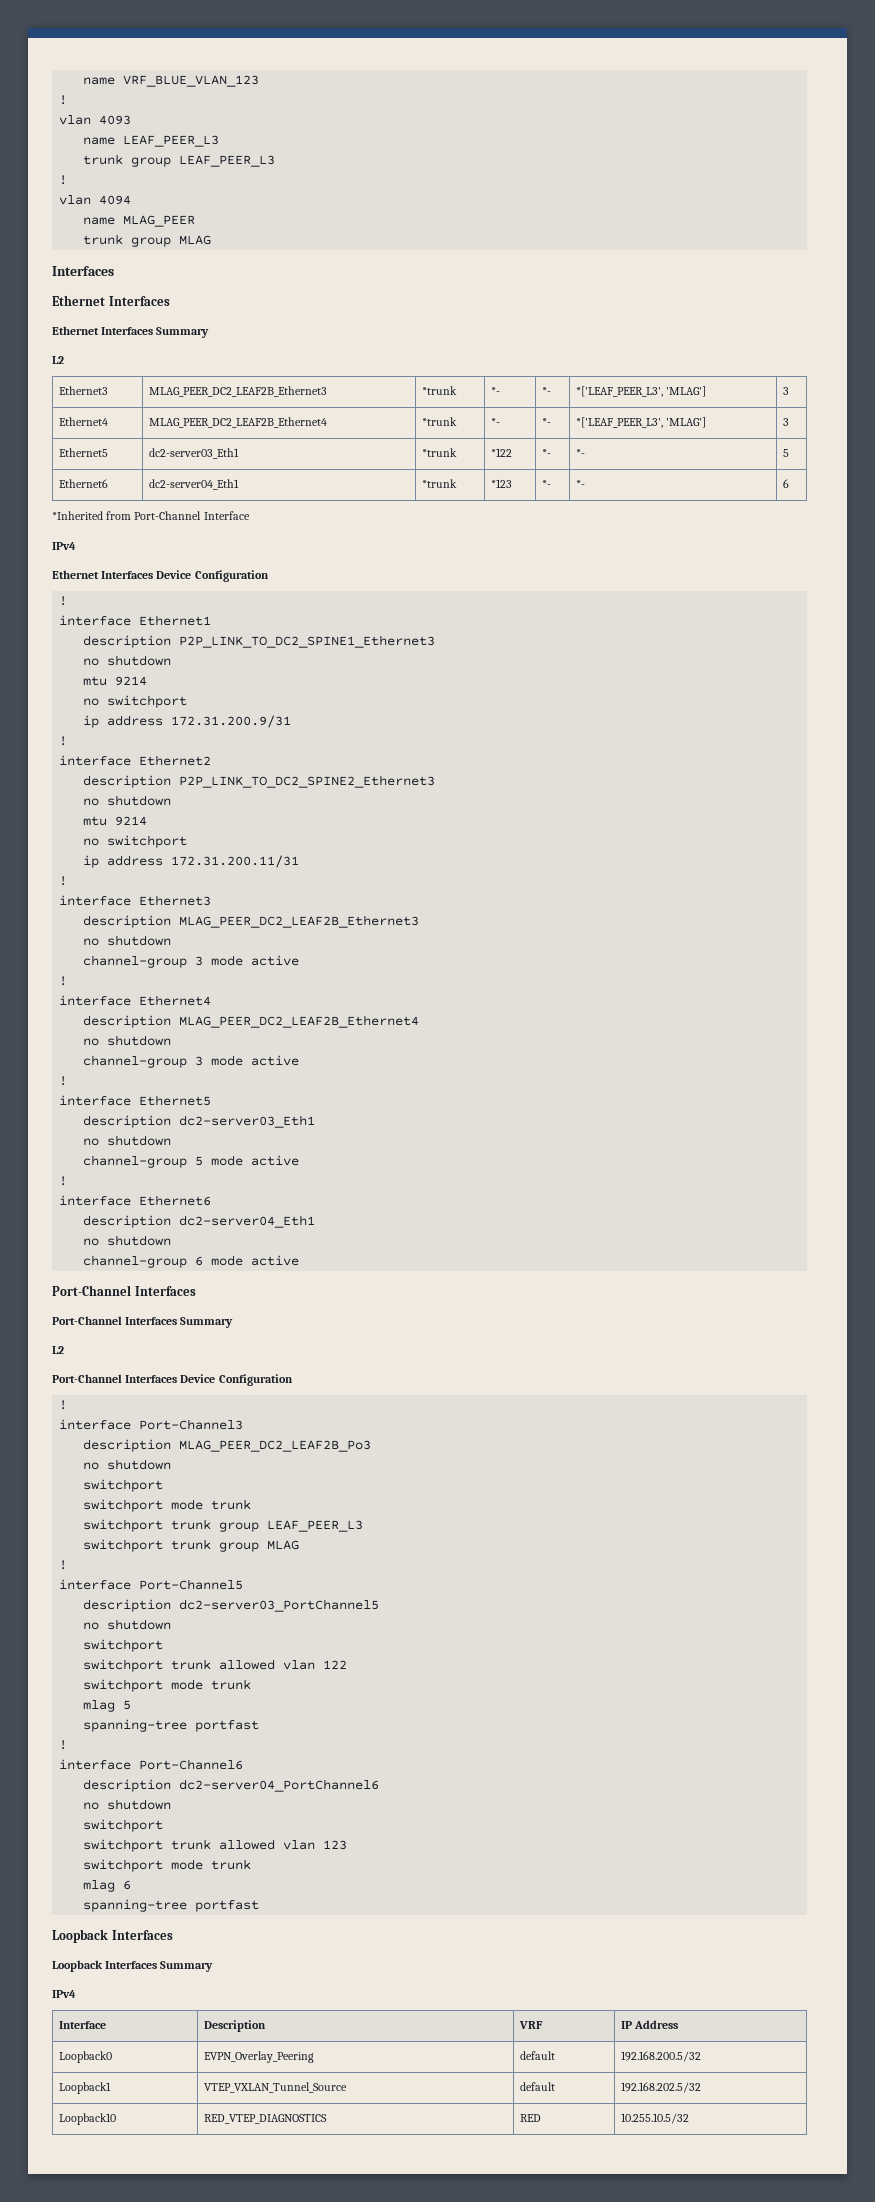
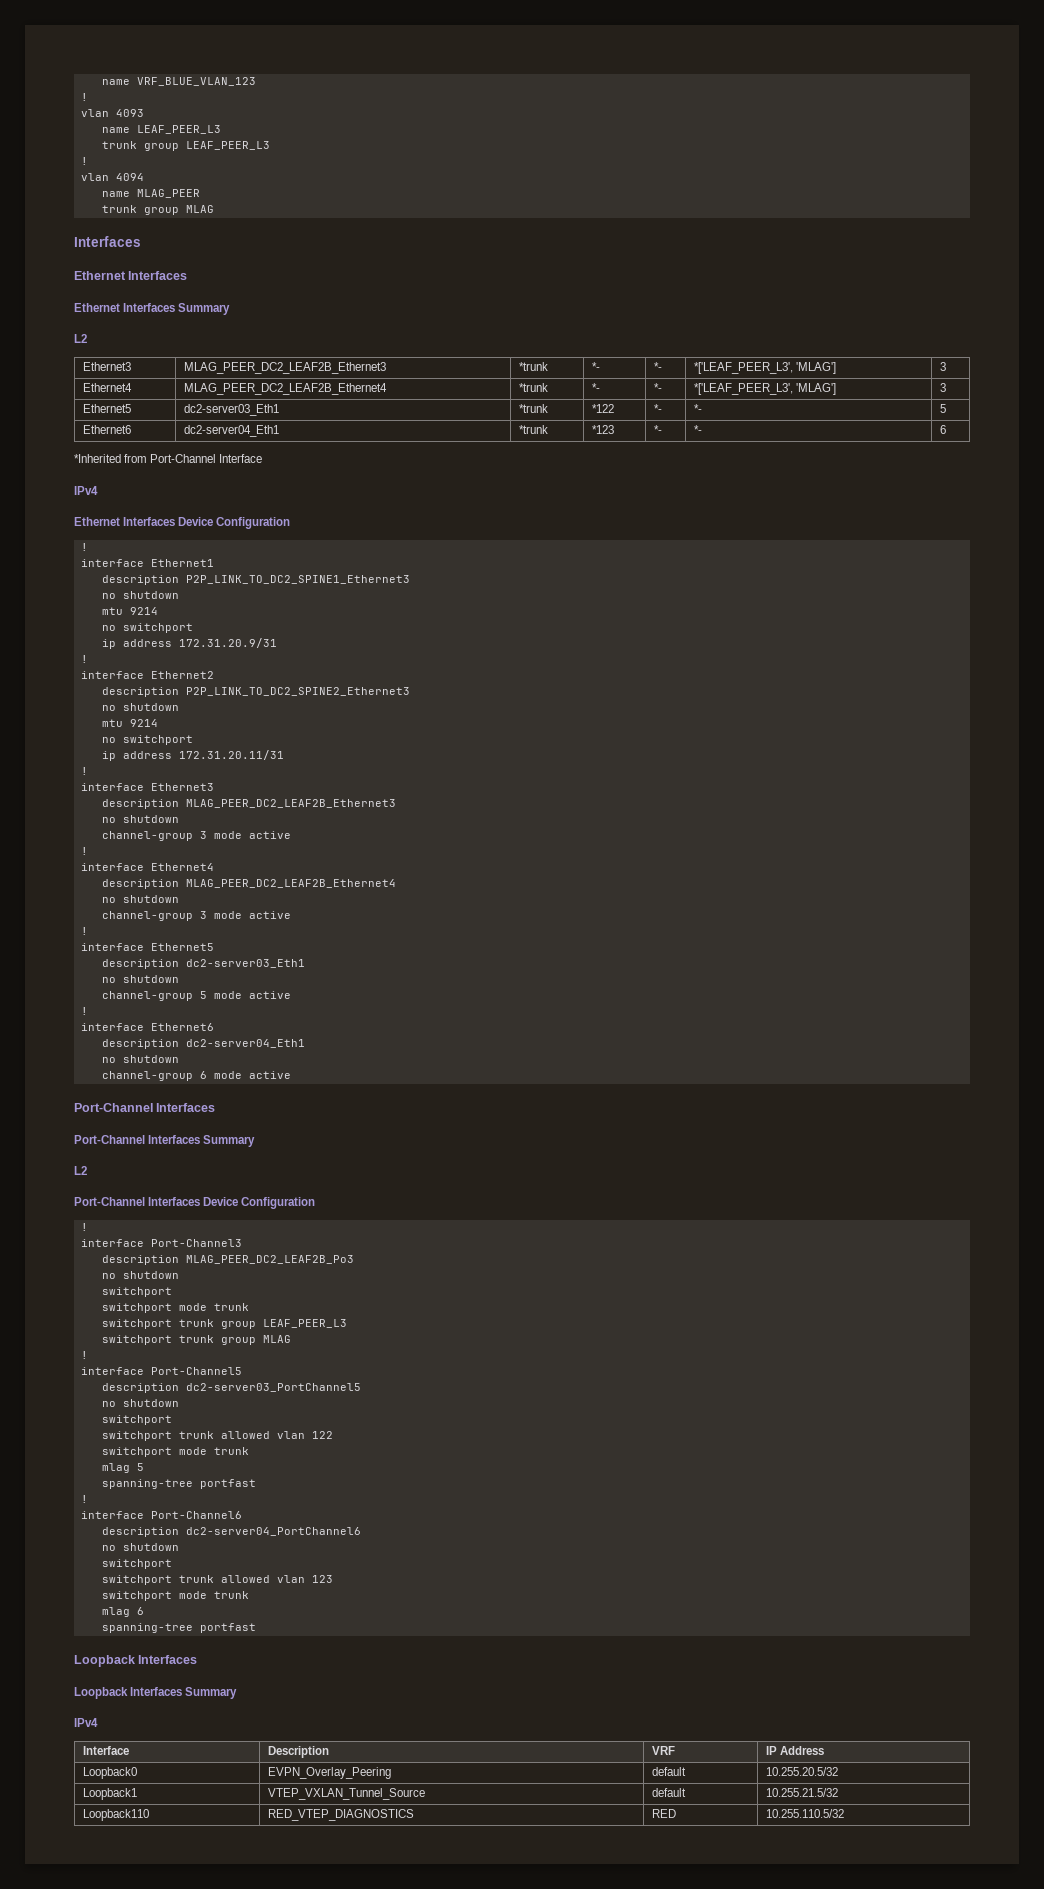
[171,715,292,728] 172.31.200.9/31 -> [178,638,277,648] 172.31.20.9/31
[171,855,300,868] 172.31.200.11/31 -> [178,750,284,760] 172.31.20.11/31
[621,2051,702,2062] 192.168.200.5/32 -> [765,1767,838,1776] 10.255.20.5/32
[621,2082,702,2093] [59,2113,117,2125] 192.168.202.5/32 // Loopback10 -> [765,1788,838,1797] [82,1809,149,1821] 10.255.21.5/32 // Loopback110
[621,2113,690,2124] 10.255.10.5/32 -> [765,1809,844,1818] 10.255.110.5/32

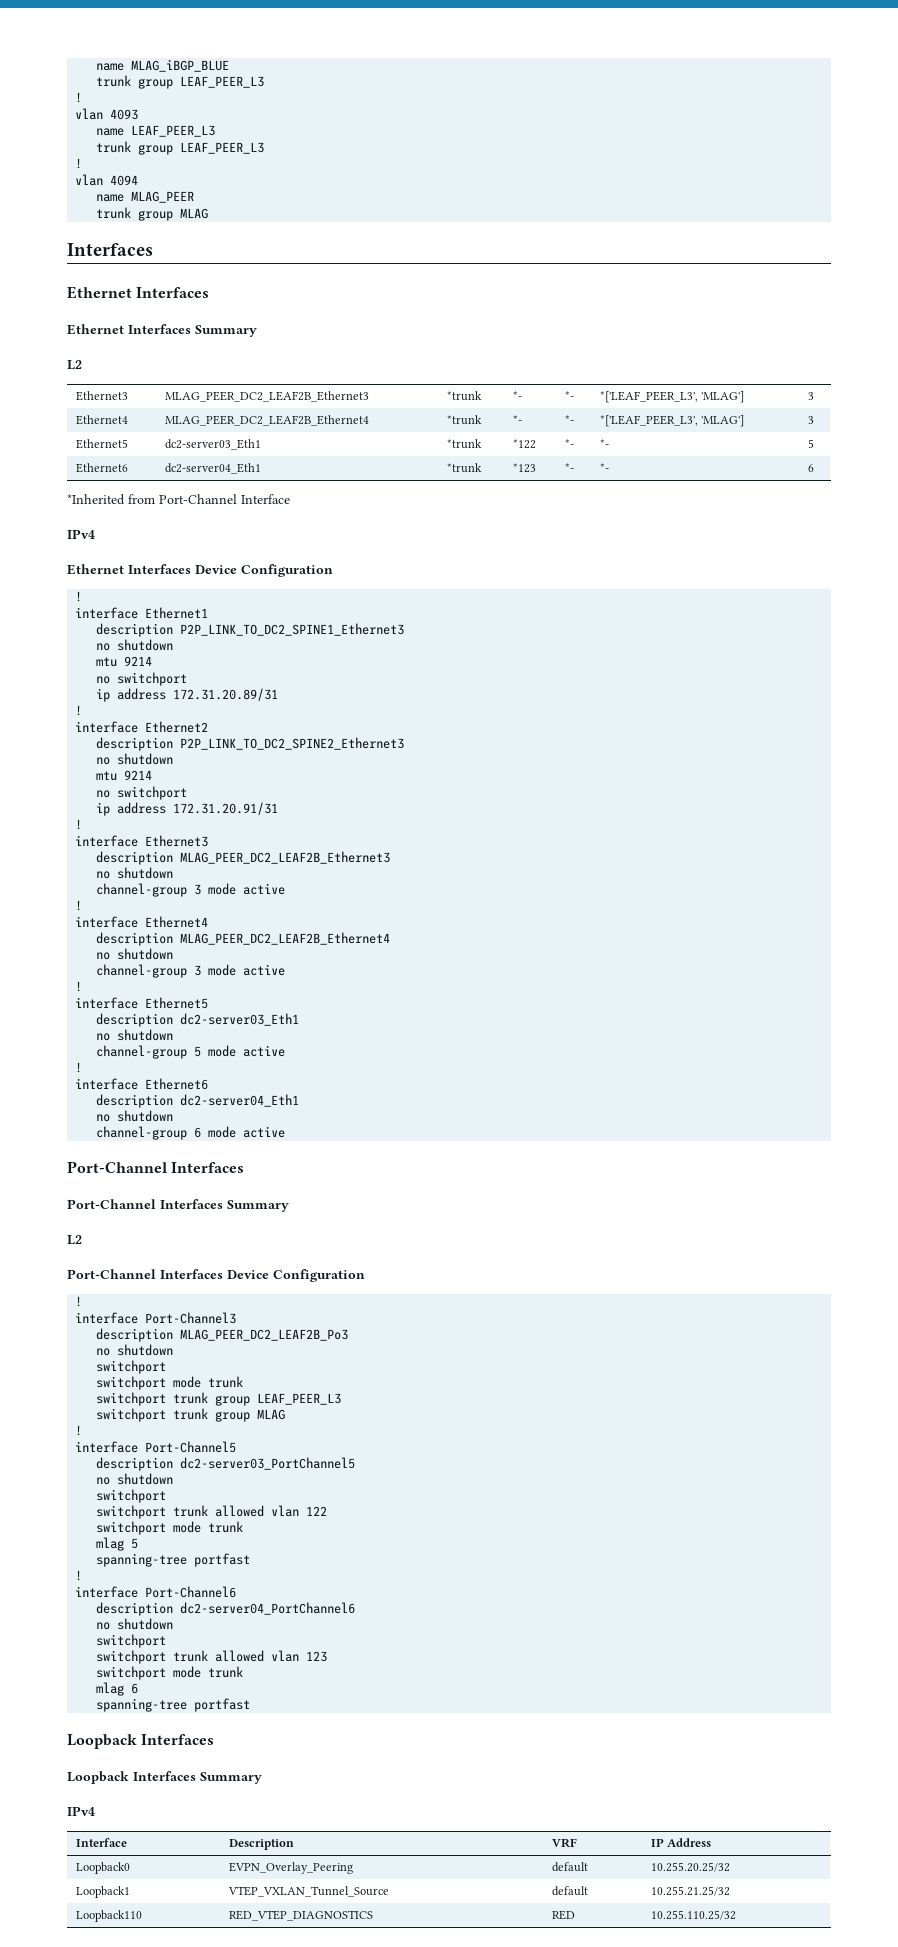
[101,77,256,86] name VRF_BLUE_VLAN_123 -> [96,59,230,72] [96,75,265,89] name MLAG_iBGP_BLUE // trunk group LEAF_PEER_L3
[178,638,277,648] 172.31.20.9/31 -> [173,688,279,701] 172.31.20.89/31
[178,750,284,760] 172.31.20.11/31 -> [173,802,279,815] 172.31.20.91/31
[765,1767,838,1776] 10.255.20.5/32 -> [650,1862,730,1872] 10.255.20.25/32
[765,1788,838,1797] 10.255.21.5/32 -> [650,1886,730,1896] 10.255.21.25/32
[765,1809,844,1818] 10.255.110.5/32 -> [650,1910,736,1920] 10.255.110.25/32

